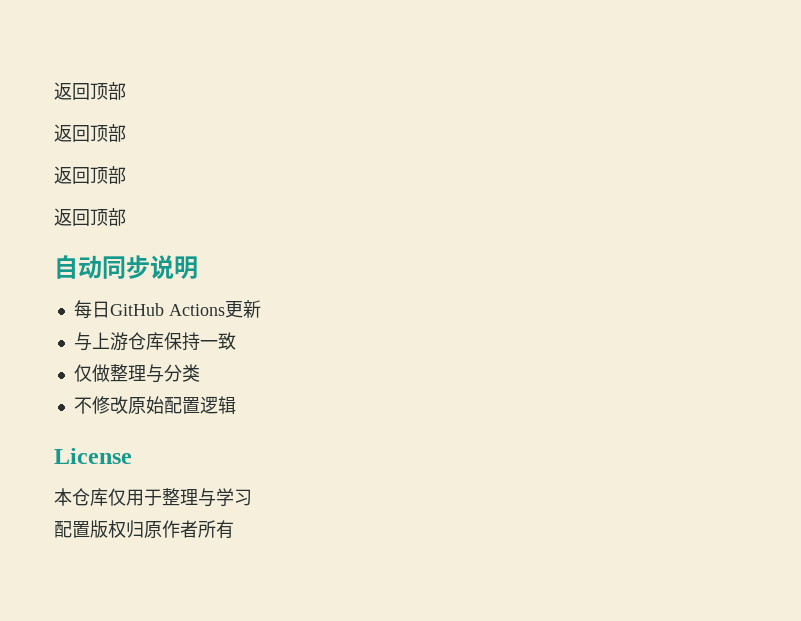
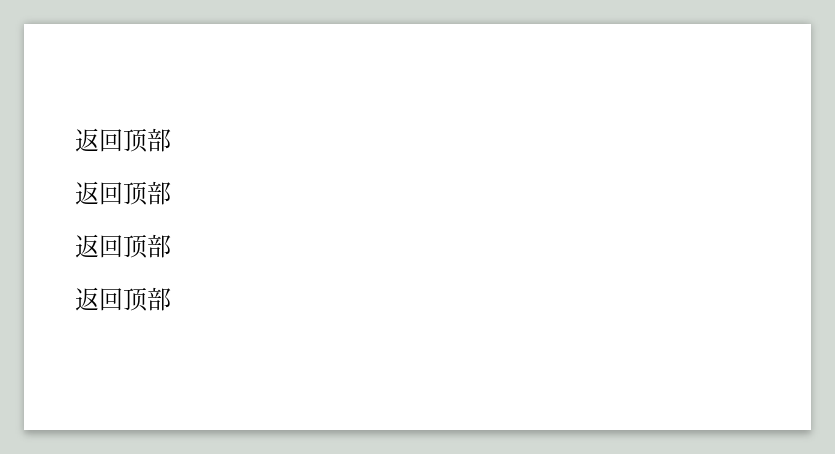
[54,255,198,279] [73,300,261,319] [73,332,236,351] [73,364,200,383] [73,396,236,414] [54,448,132,464] [54,488,252,507] [54,520,234,539] // 自动同步说明 // 每日GitHub Actions更新 // 与上游仓库保持一致 // 仅做整理与分类 // 不修改原始配置逻辑 // License // 本仓库仅用于整理与学习 // 配置版权归原作者所有 -> (171, 299) none

